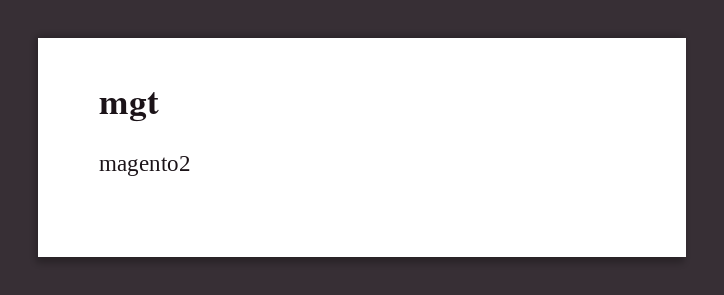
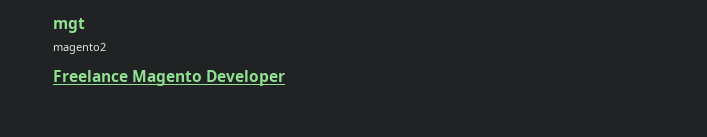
(191, 166) none -> [53,70,286,86] // Freelance Magento Developer

